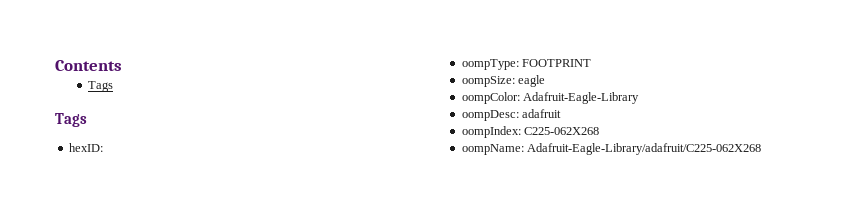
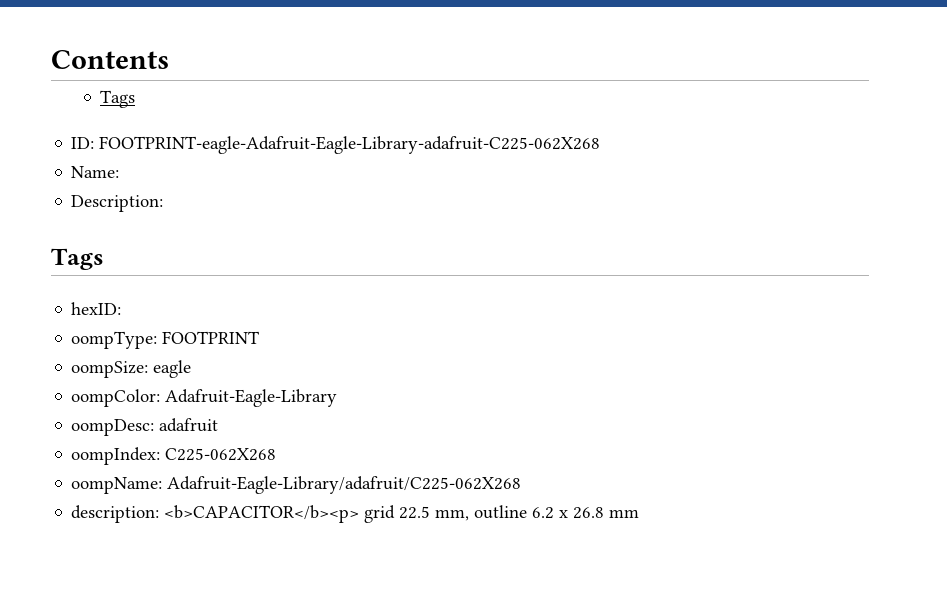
(113, 86) none -> [71,136,601,154] [71,166,120,178] [71,195,164,212] // ID: FOOTPRINT-eagle-Adafruit-Eagle-Library-adafruit-C225-062X268 // Name: // Description:
(762, 149) none -> [71,505,640,523] // description: <b>CAPACITOR</b><p> grid 22.5 mm, outline 6.2 x 26.8 mm

